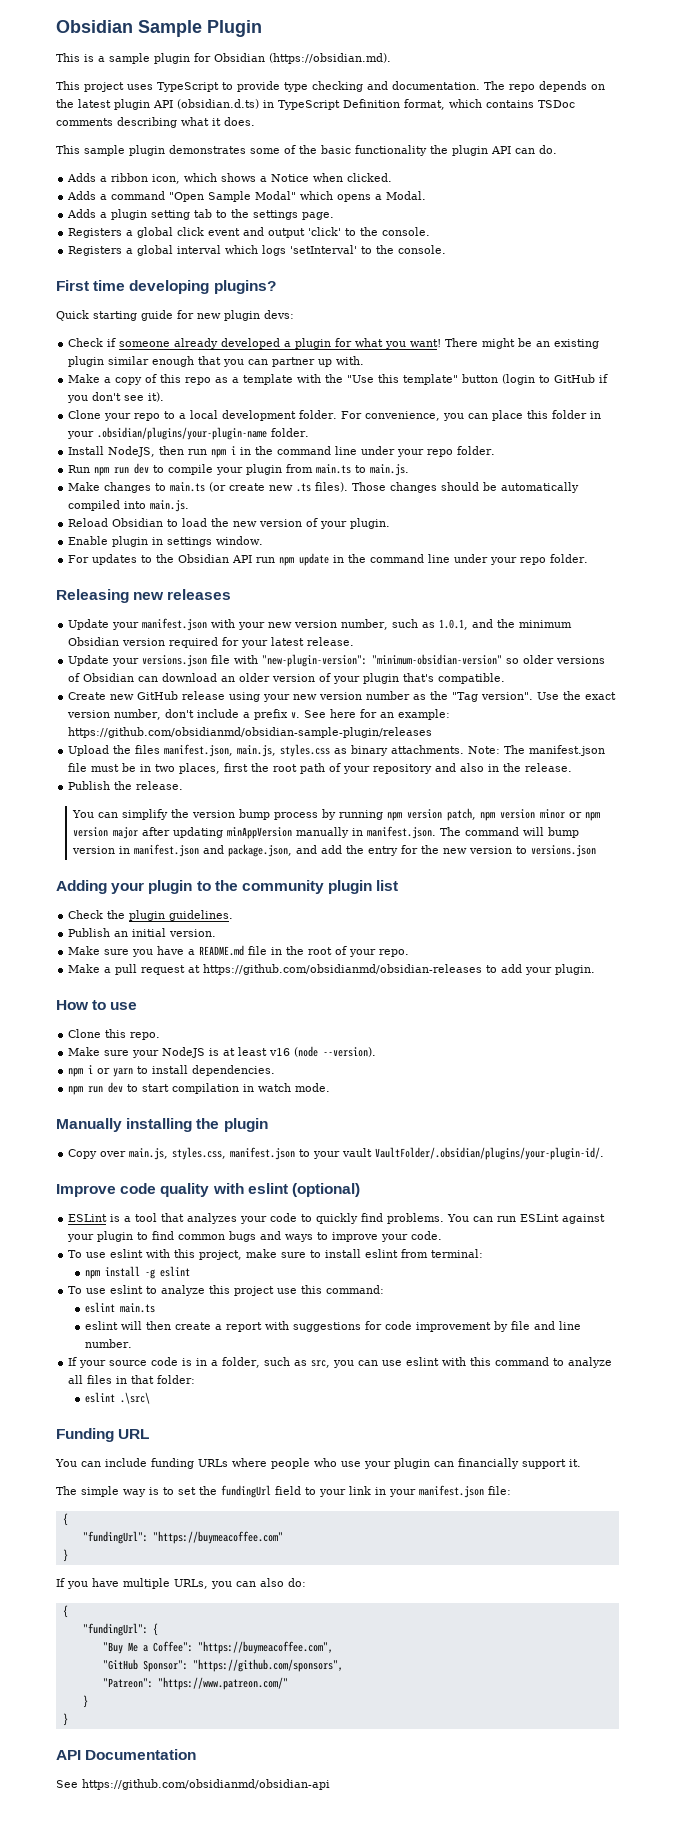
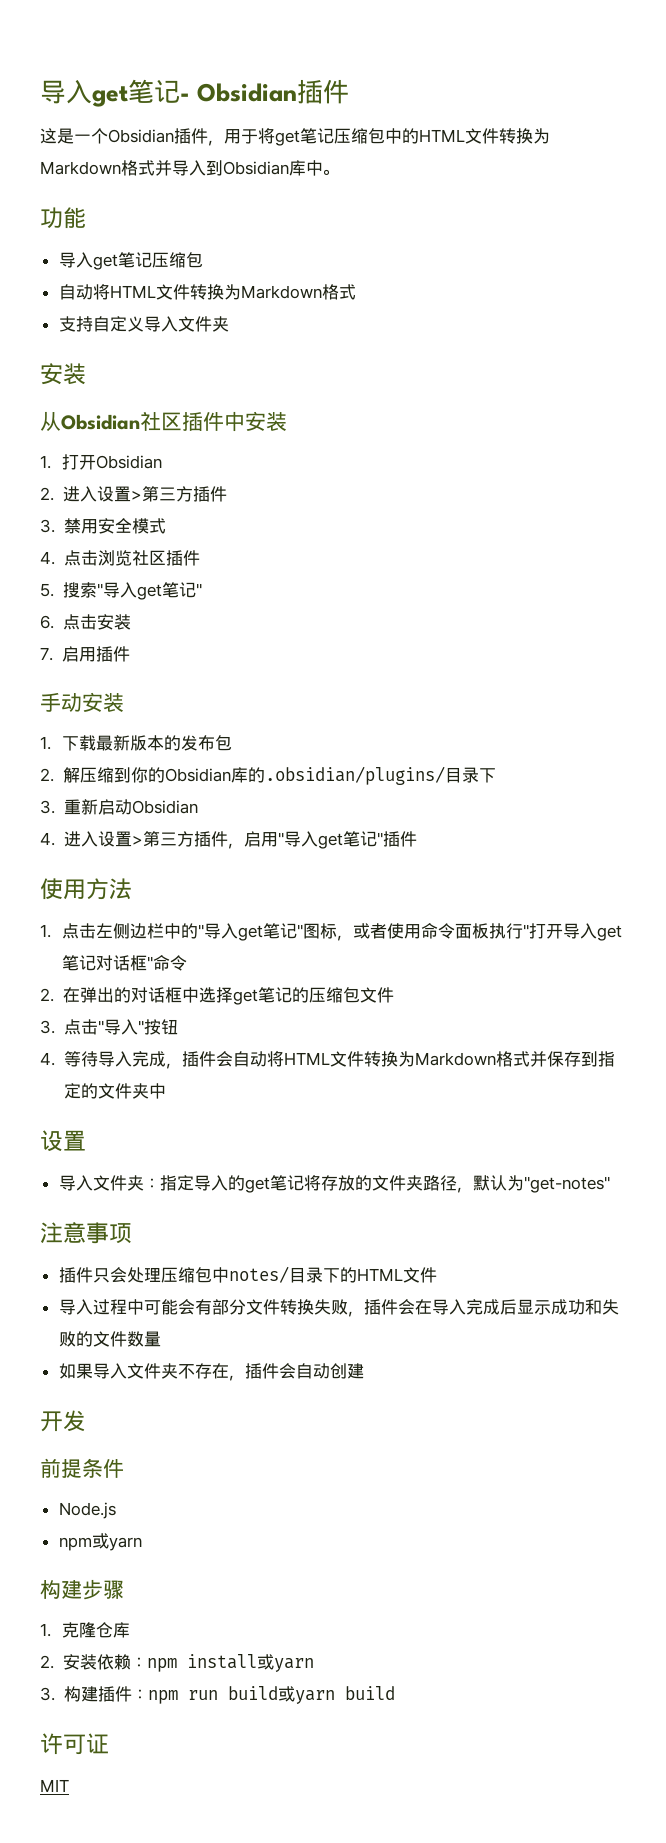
[56,20,262,37] [56,53,391,64] [56,81,605,92] [56,99,575,110] [56,117,255,128] [56,145,557,156] [67,173,393,184] [67,191,427,202] [67,209,335,220] [68,227,431,238] [68,245,447,256] [56,280,276,294] [56,310,294,321] [68,338,600,349] [68,356,365,367] [68,374,609,385] [67,392,165,403] [68,410,602,421] [67,427,310,440] [68,446,496,458] [68,463,410,476] [68,482,580,493] [68,500,190,512] [68,518,391,529] [68,536,264,547] [68,553,589,566] [56,589,232,603] [68,618,573,631] [68,637,355,648] [68,654,606,667] [68,673,506,684] [68,691,617,702] [67,709,451,720] [68,727,433,738] [68,744,606,757] [68,763,573,774] [68,781,184,790] [71,808,600,821] [72,826,579,839] [71,844,596,857] [56,880,399,894] [68,910,234,921] [68,928,217,937] [68,945,410,957] [68,964,596,975] [56,1000,138,1010] [68,1029,161,1040] [68,1046,377,1058] [68,1065,276,1077] [68,1082,331,1095] [56,1118,268,1132] [68,1147,605,1160] [56,1183,360,1197] [68,1213,606,1224] [67,1231,443,1242] [68,1249,484,1260] [84,1266,190,1279] [68,1285,385,1296] [84,1302,155,1313] [84,1321,581,1332] [84,1339,132,1348] [68,1357,613,1368] [68,1375,196,1384] [84,1392,150,1404] [56,1428,150,1442] [55,1458,581,1469] [56,1485,511,1498] [62,1513,68,1526] [82,1531,283,1544] [62,1549,68,1562] [56,1578,306,1589] [62,1605,68,1618] [82,1623,158,1636] [102,1641,333,1654] [102,1659,343,1672] [102,1677,288,1690] [82,1695,88,1708] [62,1713,68,1726] [56,1749,197,1760] [56,1779,330,1790] Obsidian Sample Plugin // This is a sample plugin for Obsidian (https://obsidian.md). // This project uses TypeScript to provide type checking and documentation. The repo depends on the latest plugin API (obsidian.d.ts) in TypeScript Definition format, which contains TSDoc comments describing what it does. // This sample plugin demonstrates some of the basic functionality the plugin API can do. // Adds a ribbon icon, which shows a Notice when clicked. // Adds a command "Open Sample Modal" which opens a Modal. // Adds a plugin setting tab to the settings page. // Registers a global click event and output 'click' to the console. // Registers a global interval which logs 'setInterval' to the console. // First time developing plugins? // Quick starting guide for new plugin devs: // Check if someone already developed a plugin for what you want! There might be an existing plugin similar enough that you can partner up with. // Make a copy of this repo as a template with the "Use this template" button (login to GitHub if you don't see it). // Clone your repo to a local development folder. For convenience, you can place this folder in your .obsidian/plugins/your-plugin-name folder. // Install NodeJS, then run npm i in the command line under your repo folder. // Run npm run dev to compile your plugin from main.ts to main.js. // Make changes to main.ts (or create new .ts files). Those changes should be automatically compiled into main.js. // Reload Obsidian to load the new version of your plugin. // Enable plugin in settings window. // For updates to the Obsidian API run npm update in the command line under your repo folder. // Releasing new releases // Update your manifest.json with your new version number, such as 1.0.1, and the minimum Obsidian version required for your latest release. // Update your versions.json file with "new-plugin-version": "minimum-obsidian-version" so older versions of Obsidian can download an older version of your plugin that's compatible. // Create new GitHub release using your new version number as the "Tag version". Use the exact version number, don't include a prefix v. See here for an example: https://github.com/obsidianmd/obsidian-sample-plugin/releases // Upload the files manifest.json, main.js, styles.css as binary attachments. Note: The manifest.json file must be in two places, first the root path of your repository and also in the release. // Publish the release. // You can simplify the version bump process by running npm version patch, npm version minor or npm version major after updating minAppVersion manually in manifest.json. The command will bump version in manifest.json and package.json, and add the entry for the new version to versions.json // Adding your plugin to the community plugin list // Check the plugin guidelines. // Publish an initial version. // Make sure you have a README.md file in the root of your repo. // Make a pull request at https://github.com/obsidianmd/obsidian-releases to add your plugin. // How to use // Clone this repo. // Make sure your NodeJS is at least v16 (node --version). // npm i or yarn to install dependencies. // npm run dev to start compilation in watch mode. // Manually installing the plugin // Copy over main.js, styles.css, manifest.json to your vault VaultFolder/.obsidian/plugins/your-plugin-id/. // Improve code quality with eslint (optional) // ESLint is a tool that analyzes your code to quickly find problems. You can run ESLint against your plugin to find common bugs and ways to improve your code. // To use eslint with this project, make sure to install eslint from terminal: // npm install -g eslint // To use eslint to analyze this project use this command: // eslint main.ts // eslint will then create a report with suggestions for code improvement by file and line number. // If your source code is in a folder, such as src, you can use eslint with this command to analyze all files in that folder: // eslint .\src\ // Funding URL // You can include funding URLs where people who use your plugin can financially support it. // The simple way is to set the fundingUrl field to your link in your manifest.json file: // { // "fundingUrl": "https://buymeacoffee.com" // } // If you have multiple URLs, you can also do: // { // "fundingUrl": { // "Buy Me a Coffee": "https://buymeacoffee.com", // "GitHub Sponsor": "https://github.com/sponsors", // "Patreon": "https://www.patreon.com/" // } // } // API Documentation // See https://github.com/obsidianmd/obsidian-api -> [40,79,349,107] [40,128,550,146] [40,160,339,176] [40,207,86,229] [58,252,203,270] [58,284,356,300] [58,316,229,332] [40,363,86,385] [40,411,287,432] [40,454,162,470] [40,486,227,502] [40,518,166,534] [40,550,200,566] [40,582,202,600] [40,614,131,630] [40,646,130,662] [40,692,124,712] [40,735,232,751] [40,766,496,785] [40,799,198,815] [40,831,417,849] [40,878,132,900] [40,923,622,941] [61,955,187,971] [40,987,394,1005] [40,1019,178,1035] [40,1051,615,1069] [63,1083,166,1099] [40,1130,86,1152] [58,1175,610,1193] [40,1222,132,1244] [58,1266,437,1283] [58,1299,619,1317] [58,1331,161,1347] [58,1363,364,1381] [40,1410,86,1432] [40,1458,124,1478] [58,1502,116,1519] [58,1533,142,1551] [40,1579,124,1600] [40,1622,130,1638] [40,1654,314,1672] [40,1686,395,1704] [40,1733,109,1755] [40,1779,69,1792] 导入get笔记- Obsidian插件 // 这是一个Obsidian插件，用于将get笔记压缩包中的HTML文件转换为Markdown格式并导入到Obsidian库中。 // 功能 // 导入get笔记压缩包 // 自动将HTML文件转换为Markdown格式 // 支持自定义导入文件夹 // 安装 // 从Obsidian社区插件中安装 // 1.打开Obsidian // 2.进入设置>第三方插件 // 3.禁用安全模式 // 4.点击浏览社区插件 // 5.搜索"导入get笔记" // 6.点击安装 // 7.启用插件 // 手动安装 // 1.下载最新版本的发布包 // 2.解压缩到你的Obsidian库的.obsidian/plugins/目录下 // 3.重新启动Obsidian // 4.进入设置>第三方插件，启用"导入get笔记"插件 // 使用方法 // 1.点击左侧边栏中的"导入get笔记"图标，或者使用命令面板执行"打开导入get笔记对话框"命令 // 2.在弹出的对话框中选择get笔记的压缩包文件 // 3.点击"导入"按钮 // 4.等待导入完成，插件会自动将HTML文件转换为Markdown格式并保存到指定的文件夹中 // 设置 // 导入文件夹：指定导入的get笔记将存放的文件夹路径，默认为"get-notes" // 注意事项 // 插件只会处理压缩包中notes/目录下的HTML文件 // 导入过程中可能会有部分文件转换失败，插件会在导入完成后显示成功和失败的文件数量 // 如果导入文件夹不存在，插件会自动创建 // 开发 // 前提条件 // Node.js // npm或yarn // 构建步骤 // 1.克隆仓库 // 2.安装依赖：npm install或yarn // 3.构建插件：npm run build或yarn build // 许可证 // MIT

